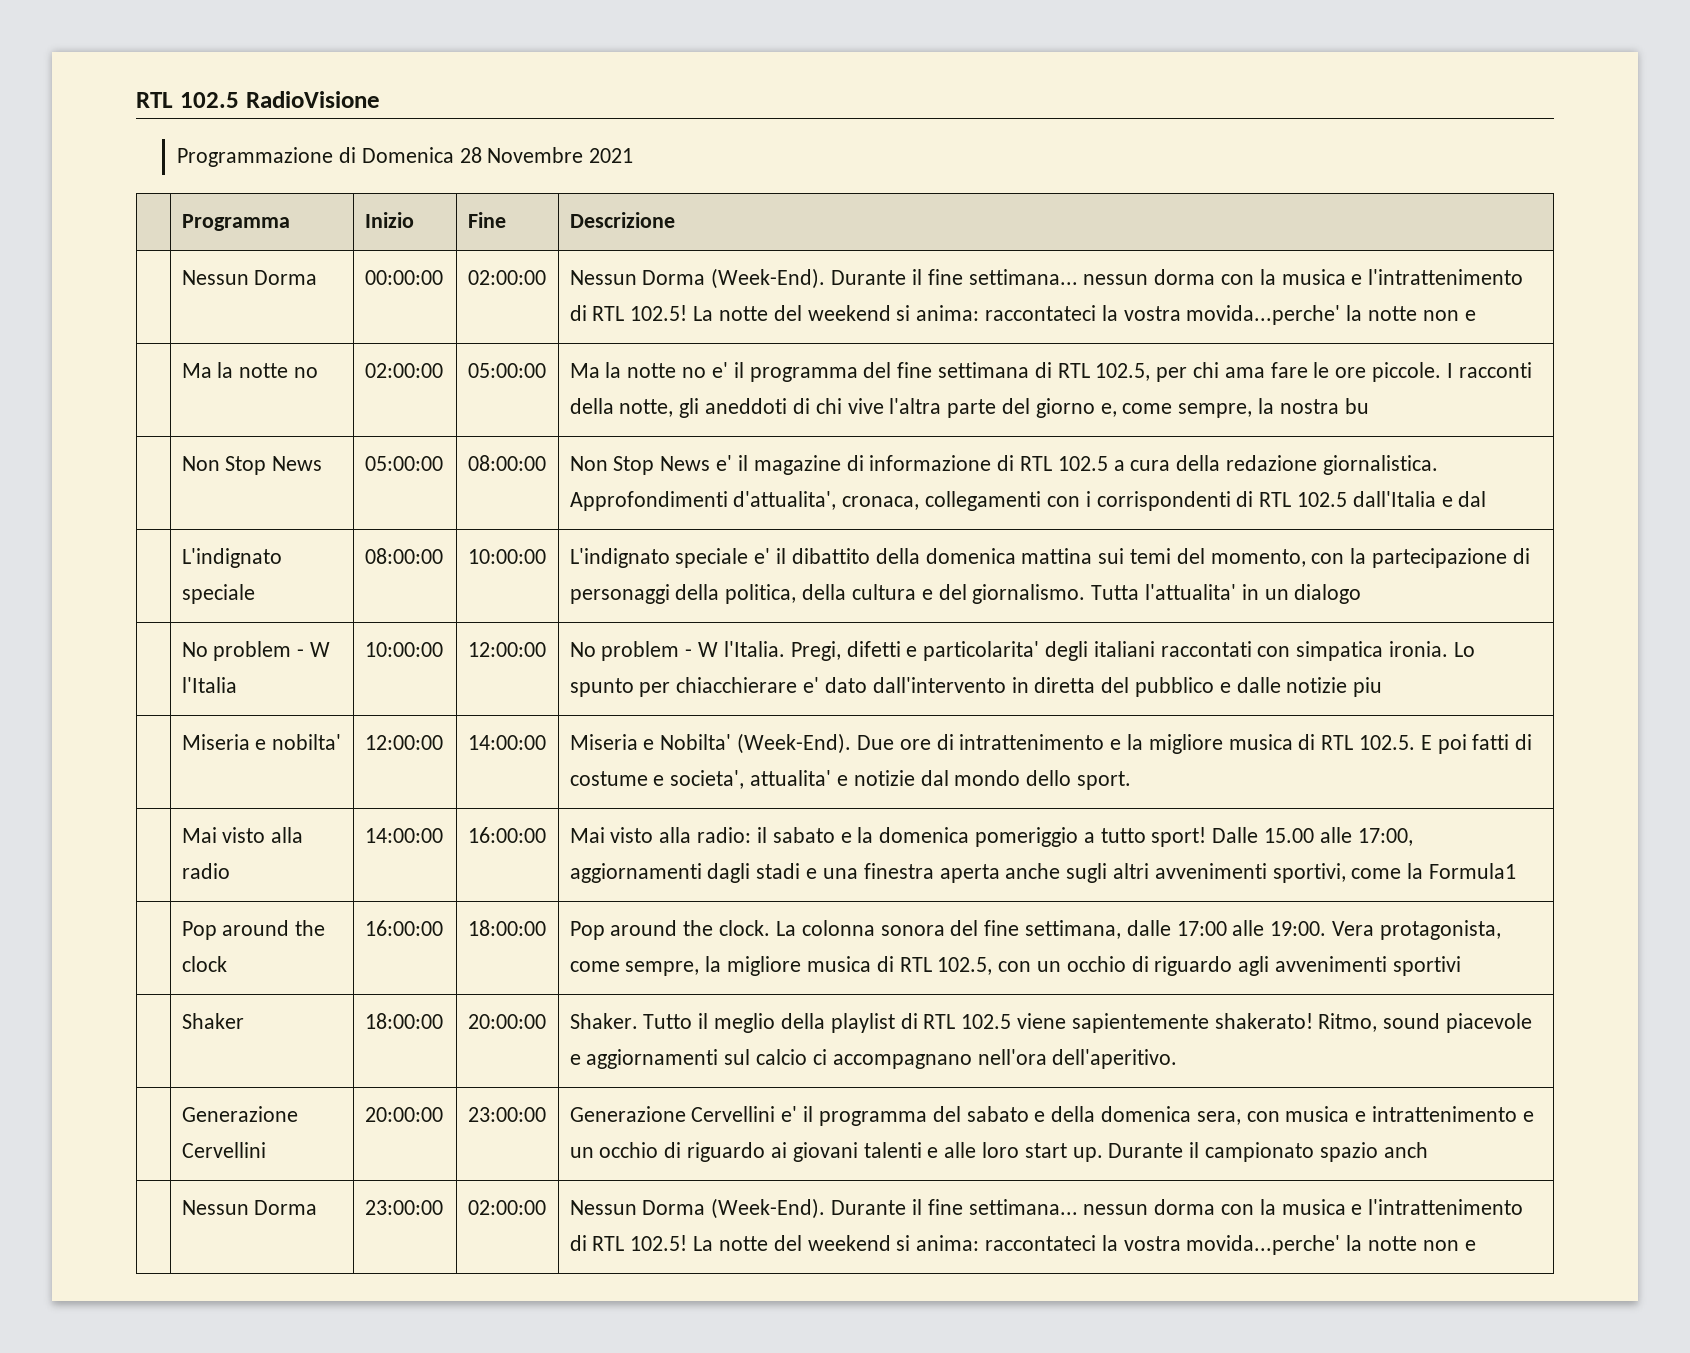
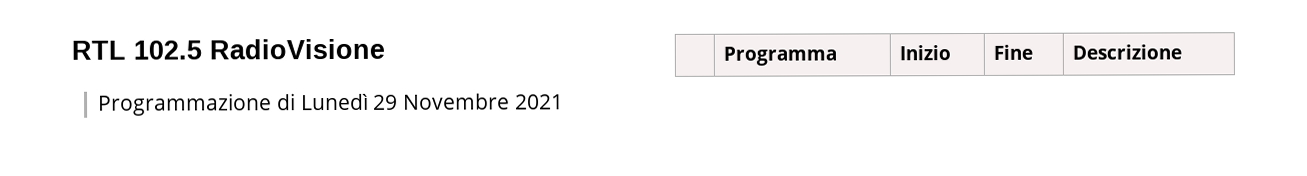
[361,147,482,163] Domenica 28 -> [300,93,399,111] Lunedì 29
[181,270,318,285] [364,270,443,285] [467,270,546,285] [569,268,1524,289] [569,305,1476,325] [181,362,319,378] [364,363,443,378] [467,363,546,378] [569,362,1532,382] [569,398,1369,418] [181,456,323,475] [364,456,443,471] [467,455,546,471] [569,455,1438,475] [569,491,1487,511] [181,548,282,568] [181,584,255,604] [364,548,443,564] [467,549,546,564] [569,548,1530,568] [569,584,1362,604] [181,641,331,661] [181,677,237,693] [364,642,443,657] [467,642,546,657] [569,641,1475,661] [569,677,1383,697] [181,734,342,750] [364,735,443,750] [467,735,546,750] [569,733,1533,754] [569,770,1131,790] [181,827,304,843] [181,863,230,879] [364,828,443,843] [467,827,546,843] [569,827,1413,847] [569,863,1516,883] [181,920,326,940] [181,956,227,972] [364,920,443,936] [467,920,546,936] [569,920,1501,940] [569,956,1461,976] [181,1013,244,1029] [364,1013,443,1029] [467,1014,546,1029] [569,1013,1532,1033] [569,1049,1178,1069] [181,1106,298,1122] [181,1142,266,1158] [364,1107,443,1122] [467,1107,546,1122] [569,1106,1534,1126] [569,1142,1428,1162] [181,1200,318,1215] [364,1200,443,1215] [467,1200,546,1215] [569,1198,1524,1219] [569,1235,1476,1255] // | Nessun Dorma | 00:00:00 | 02:00:00 | Nessun Dorma (Week-End). Durante il fine settimana... nessun dorma con la musica e l'intrattenimento di RTL 102.5! La notte del weekend si anima: raccontateci la vostra movida...perche' la notte non e // | Ma la notte no | 02:00:00 | 05:00:00 | Ma la notte no e' il programma del fine settimana di RTL 102.5, per chi ama fare le ore piccole. I racconti della notte, gli aneddoti di chi vive l'altra parte del giorno e, come sempre, la nostra bu // | Non Stop News | 05:00:00 | 08:00:00 | Non Stop News e' il magazine di informazione di RTL 102.5 a cura della redazione giornalistica. Approfondimenti d'attualita', cronaca, collegamenti con i corrispondenti di RTL 102.5 dall'Italia e dal // | L'indignato speciale | 08:00:00 | 10:00:00 | L'indignato speciale e' il dibattito della domenica mattina sui temi del momento, con la partecipazione di personaggi della politica, della cultura e del giornalismo. Tutta l'attualita' in un dialogo // | No problem - W l'Italia | 10:00:00 | 12:00:00 | No problem - W l'Italia. Pregi, difetti e particolarita' degli italiani raccontati con simpatica ironia. Lo spunto per chiacchierare e' dato dall'intervento in diretta del pubblico e dalle notizie piu // | Miseria e nobilta' | 12:00:00 | 14:00:00 | Miseria e Nobilta' (Week-End). Due ore di intrattenimento e la migliore musica di RTL 102.5. E poi fatti di costume e societa', attualita' e notizie dal mondo dello sport. // | Mai visto alla radio | 14:00:00 | 16:00:00 | Mai visto alla radio: il sabato e la domenica pomeriggio a tutto sport! Dalle 15.00 alle 17:00, aggiornamenti dagli stadi e una finestra aperta anche sugli altri avvenimenti sportivi, come la Formula1 // | Pop around the clock | 16:00:00 | 18:00:00 | Pop around the clock. La colonna sonora del fine settimana, dalle 17:00 alle 19:00. Vera protagonista, come sempre, la migliore musica di RTL 102.5, con un occhio di riguardo agli avvenimenti sportivi // | Shaker | 18:00:00 | 20:00:00 | Shaker. Tutto il meglio della playlist di RTL 102.5 viene sapientemente shakerato! Ritmo, sound piacevole e aggiornamenti sul calcio ci accompagnano nell'ora dell'aperitivo. // | Generazione Cervellini | 20:00:00 | 23:00:00 | Generazione Cervellini e' il programma del sabato e della domenica sera, con musica e intrattenimento e un occhio di riguardo ai giovani talenti e alle loro start up. Durante il campionato spazio anch // | Nessun Dorma | 23:00:00 | 02:00:00 | Nessun Dorma (Week-End). Durante il fine settimana... nessun dorma con la musica e l'intrattenimento di RTL 102.5! La notte del weekend si anima: raccontateci la vostra movida...perche' la notte non e -> (1182, 52) none

